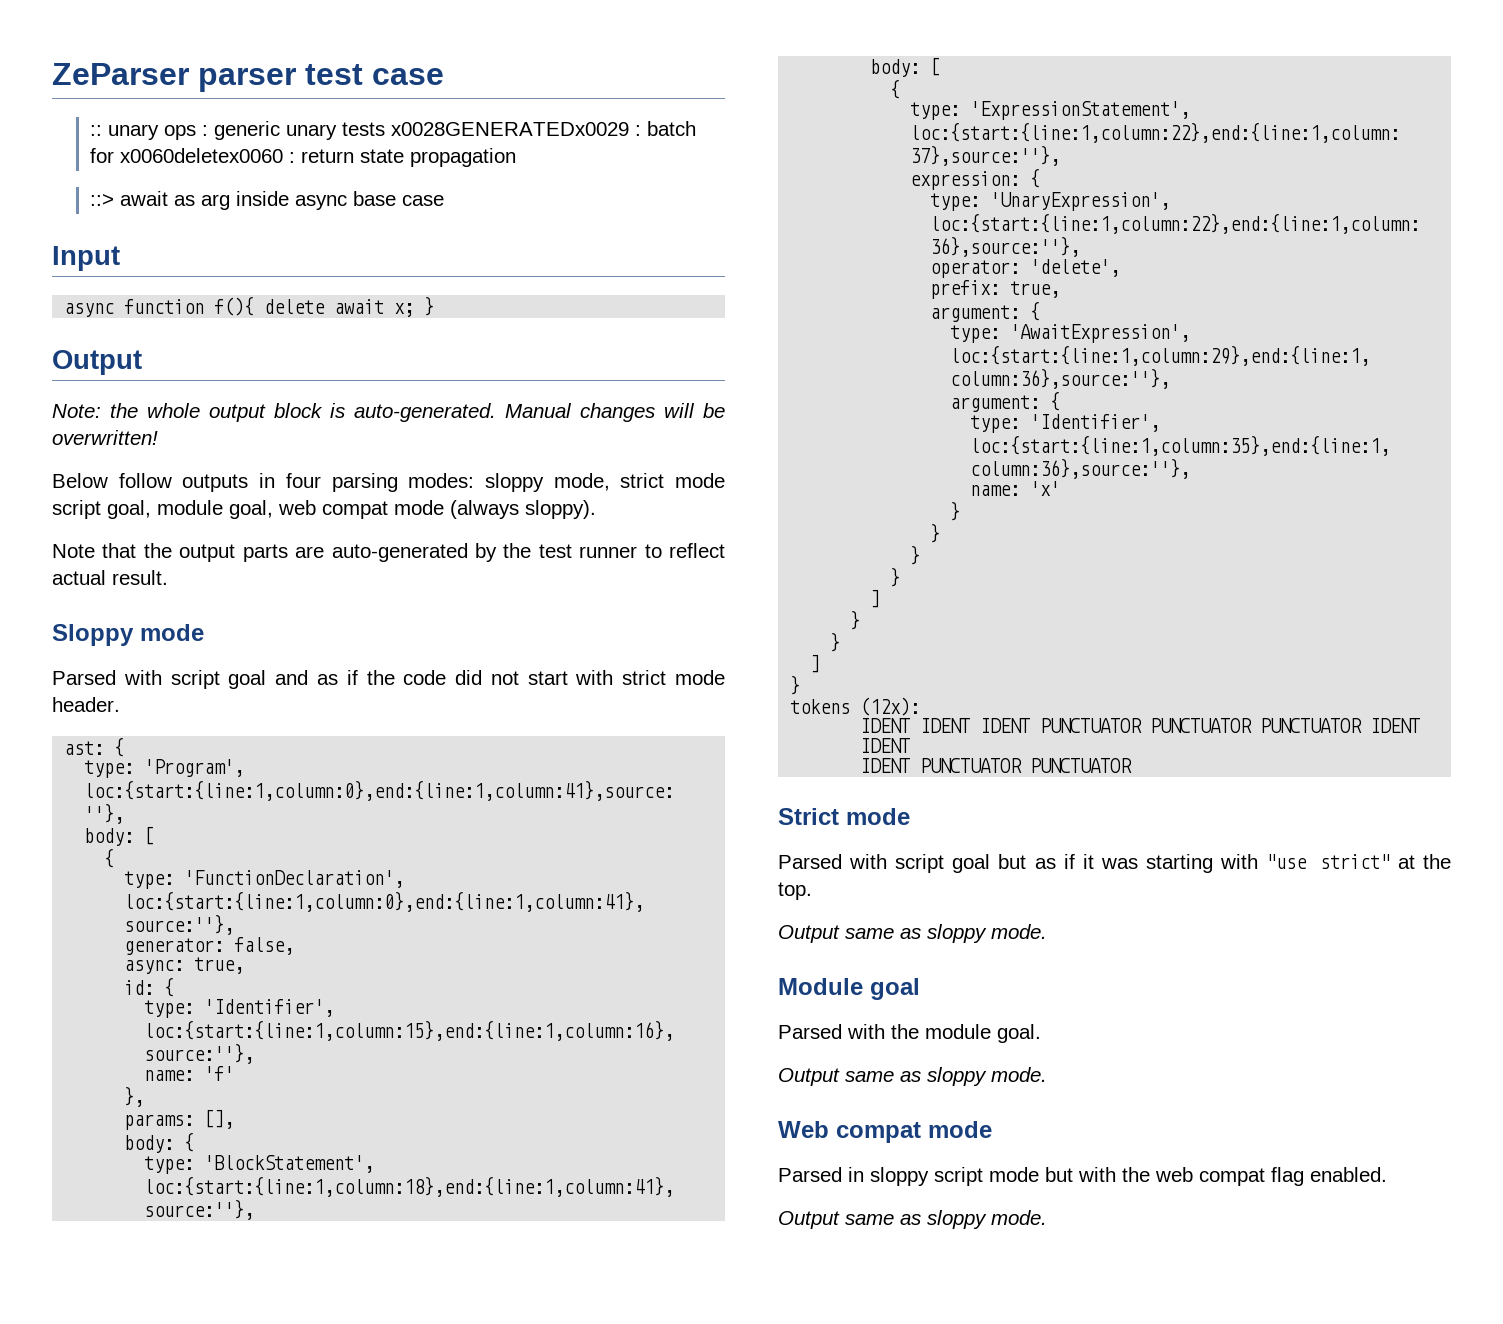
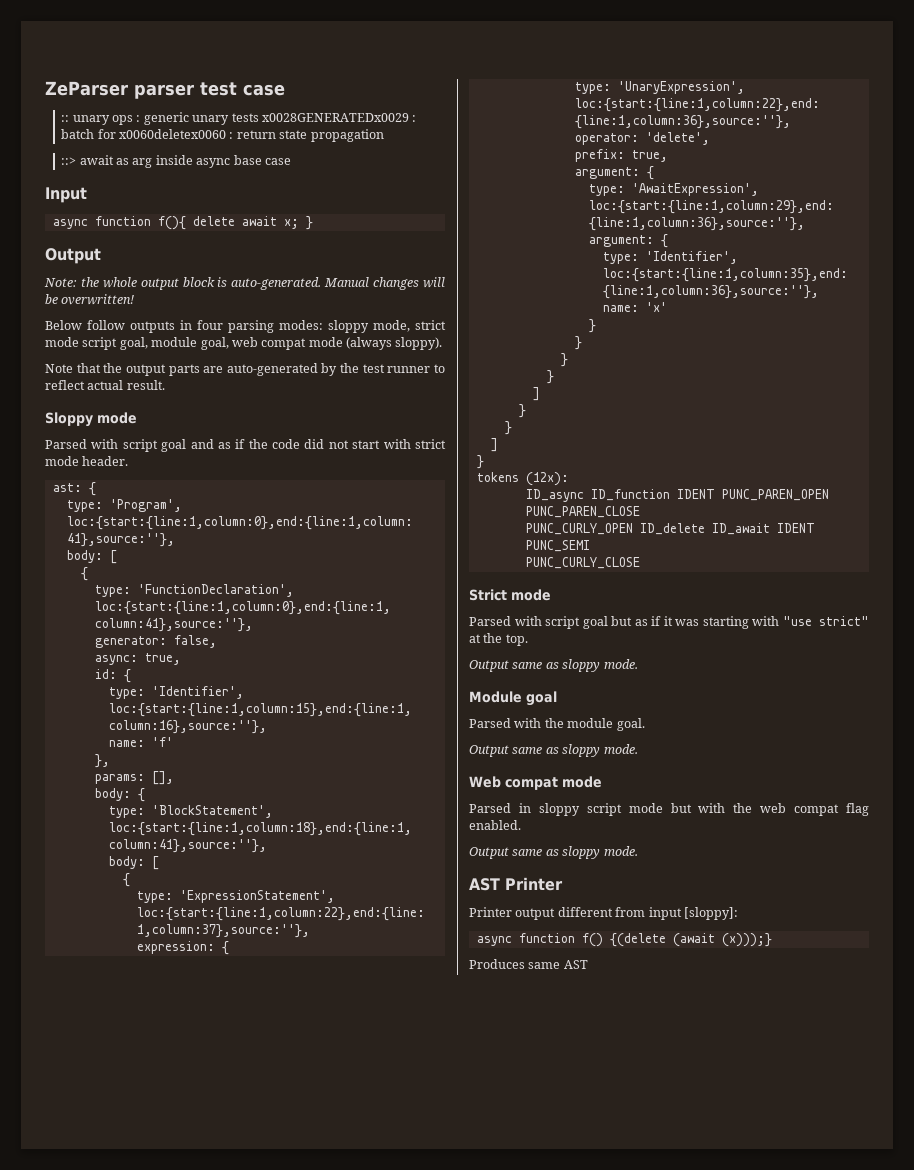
[860,718,1421,733] [860,738,911,753] [860,758,1133,773] IDENT IDENT IDENT PUNCTUATOR PUNCTUATOR PUNCTUATOR IDENT IDENT // IDENT PUNCTUATOR PUNCTUATOR -> [525,489,829,502] [525,506,640,518] [525,523,815,535] [525,540,590,552] [525,557,640,569] ID_async ID_function IDENT PUNC_PAREN_OPEN PUNC_PAREN_CLOSE // PUNC_CURLY_OPEN ID_delete ID_await IDENT PUNC_SEMI // PUNC_CURLY_CLOSE
(1047, 1217) none -> [469,877,563,891] [469,907,738,920] [476,933,772,947] [469,959,588,969] // AST Printer // Printer output different from input [sloppy]: // async function f() {(delete (await (x)));} // Produces same AST

